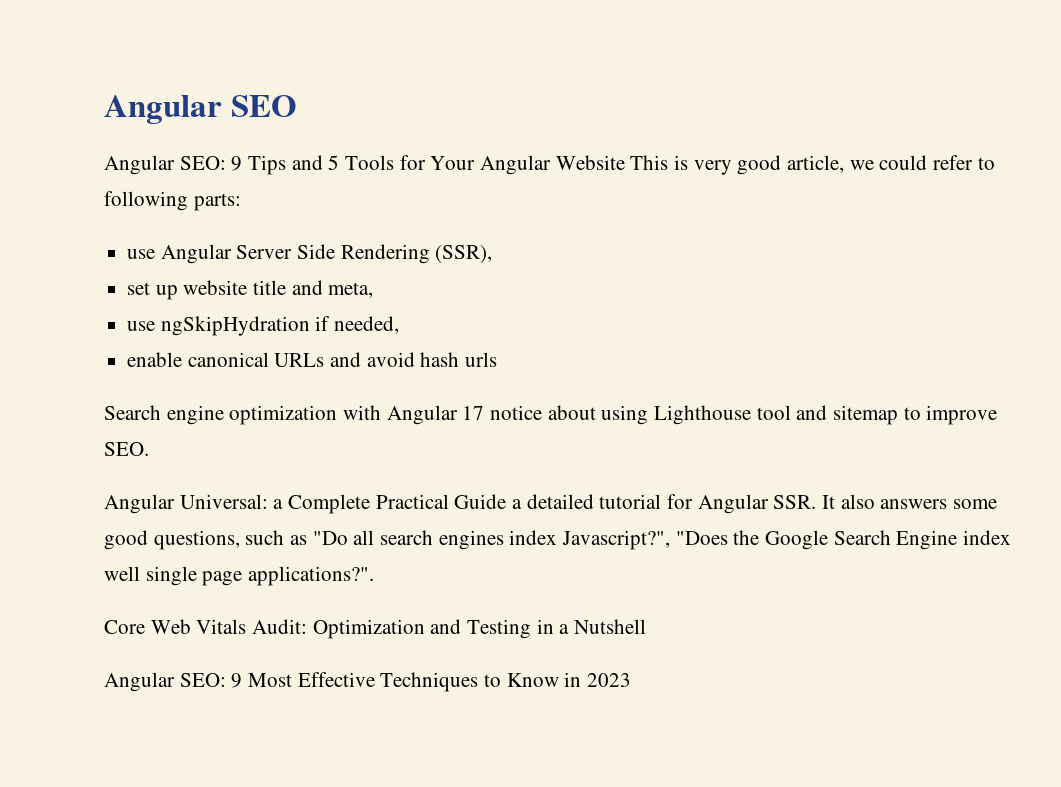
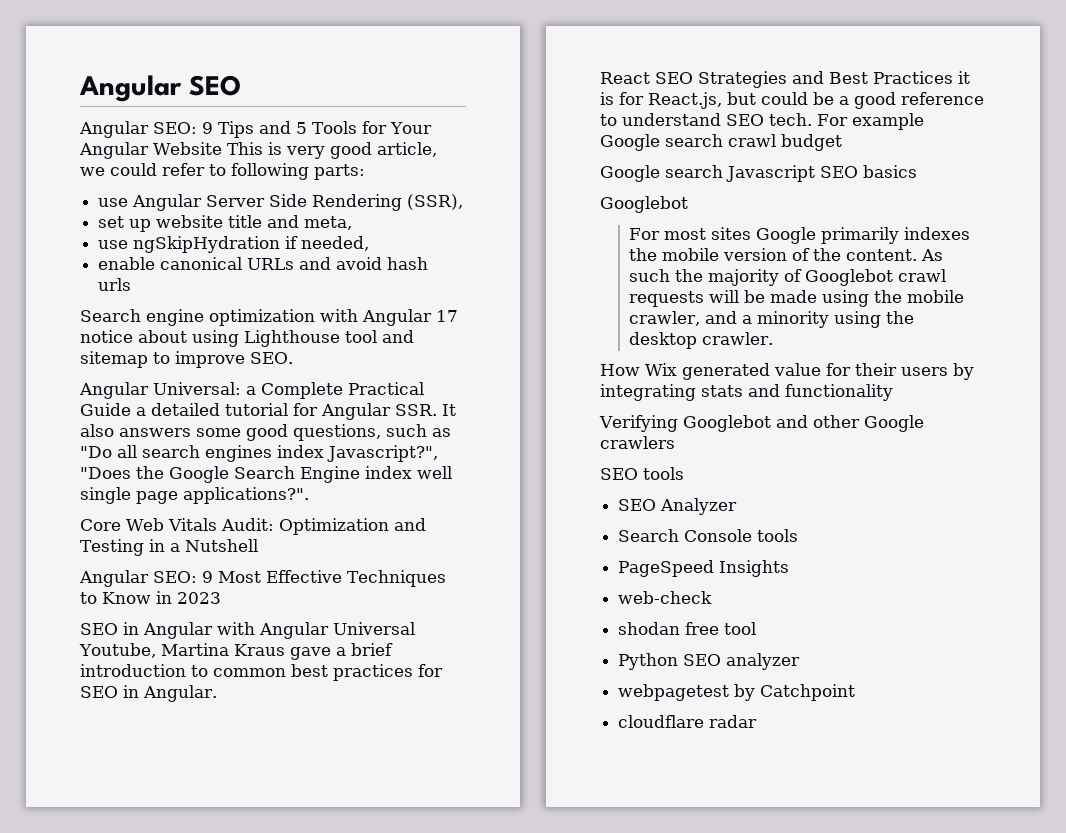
(632, 680) none -> [80,622,415,639] [79,643,393,660] [80,664,443,681] [80,685,217,702] [600,71,970,88] [600,92,984,109] [600,113,924,130] [600,134,842,151] [600,165,917,182] [600,196,688,213] [629,227,971,244] [629,248,944,261] [629,269,947,286] [629,290,965,307] [629,311,915,328] [629,332,774,349] [600,363,974,380] [600,384,893,401] [599,415,924,432] [600,436,675,449] [600,467,684,480] [618,498,738,515] [618,529,799,542] [618,560,790,577] [618,591,713,604] [618,622,757,635] [618,653,801,670] [618,684,856,701] [618,715,758,728] // SEO in Angular with Angular Universal Youtube, Martina Kraus gave a brief introduction to common best practices for SEO in Angular. // React SEO Strategies and Best Practices it is for React.js, but could be a good reference to understand SEO tech. For example Google search crawl budget // Google search Javascript SEO basics // Googlebot // For most sites Google primarily indexes the mobile version of the content. As such the majority of Googlebot crawl requests will be made using the mobile crawler, and a minority using the desktop crawler. // How Wix generated value for their users by integrating stats and functionality // Verifying Googlebot and other Google crawlers // SEO tools // SEO Analyzer // Search Console tools // PageSpeed Insights // web-check // shodan free tool // Python SEO analyzer // webpagetest by Catchpoint // cloudflare radar

